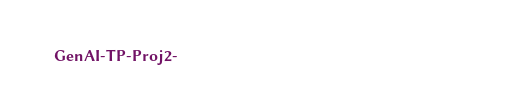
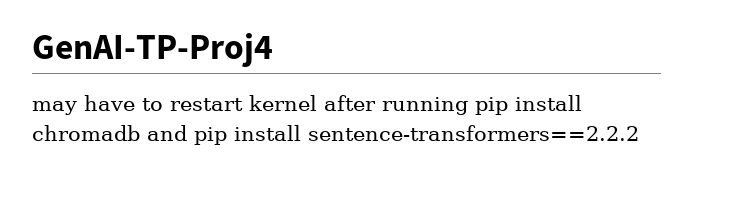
[54,49,178,65] GenAI-TP-Proj2- -> [32,33,273,67] [32,95,582,115] [32,125,639,145] GenAI-TP-Proj4 // may have to restart kernel after running pip install chromadb and pip install sentence-transformers==2.2.2

